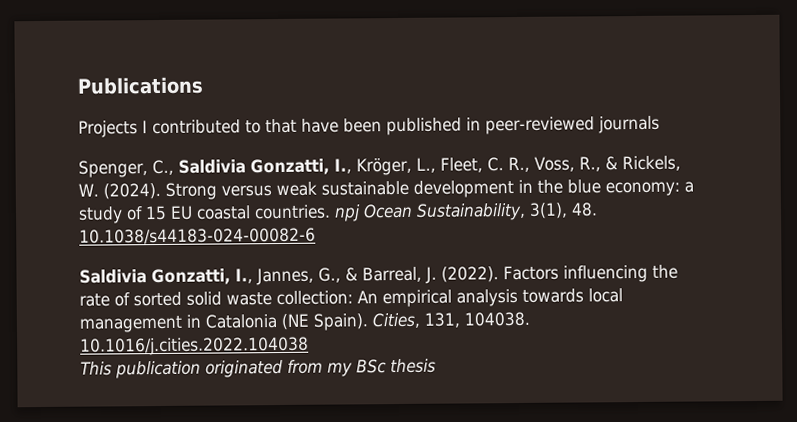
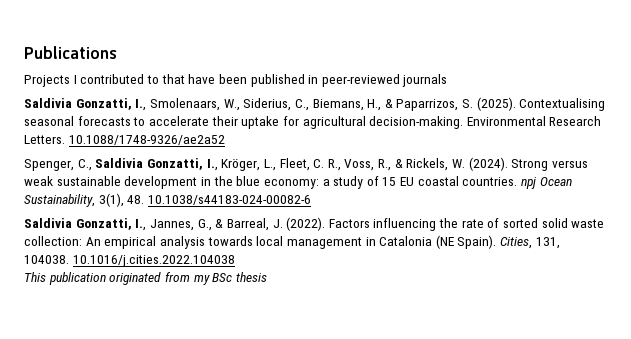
(660, 124) none -> [24,97,606,111] [24,116,602,129] [24,135,225,145] // Saldivia Gonzatti, I., Smolenaars, W., Siderius, C., Biemans, H., & Paparrizos, S. (2025). Contextualising seasonal forecasts to accelerate their uptake for agricultural decision-making. Environmental Research Letters. 10.1088/1748-9326/ae2a52

